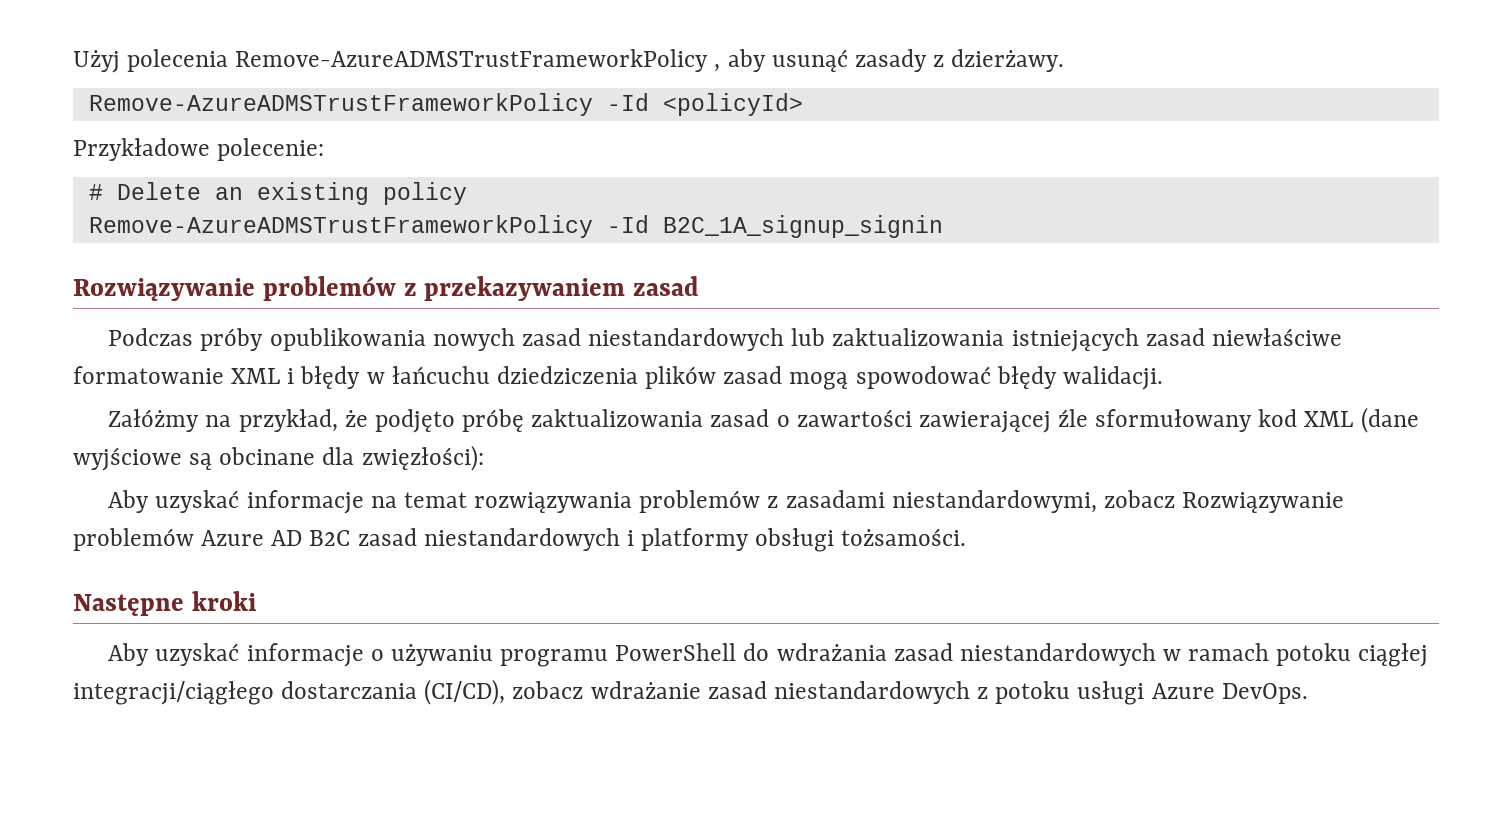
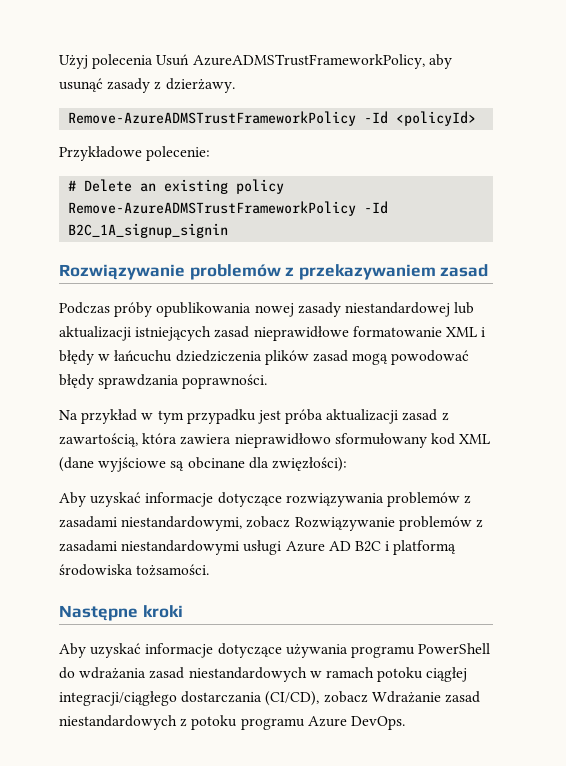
[235,49,721,72] Remove-AzureADMSTrustFrameworkPolicy , -> [156,54,425,69] Usuń AzureADMSTrustFrameworkPolicy,
[432,328,1005,351] nowych zasad niestandardowych lub zaktualizowania -> [254,302,475,317] [59,326,131,341] nowej zasady niestandardowej lub aktualizacji
[1211,328,1342,346] niewłaściwe -> [253,326,349,341] nieprawidłowe
[855,366,1163,390] [108,409,1088,433] spowodować błędy walidacji. // Załóżmy na przykład, że podjęto próbę zaktualizowania zasad o zawartości zawierającej źle -> [391,350,470,365] [59,374,268,389] [59,409,449,424] [59,433,331,448] powodować błędy sprawdzania poprawności. // Na przykład w tym przypadku jest próba aktualizacji zasad z zawartością, która zawiera nieprawidłowo
[370,492,467,508] na temat -> [217,492,282,507] dotyczące
[201,528,835,552] Azure AD B2C zasad niestandardowych i platformy obsługi -> [475,519,483,528] [59,540,457,555] [59,564,133,576] z zasadami niestandardowymi usługi Azure AD B2C i platformą środowiska
[370,644,493,666] o używaniu -> [217,643,348,658] dotyczące używania
[590,681,701,699] wdrażanie -> [371,691,441,703] Wdrażanie
[1077,681,1145,705] usługi -> [240,718,305,730] programu

